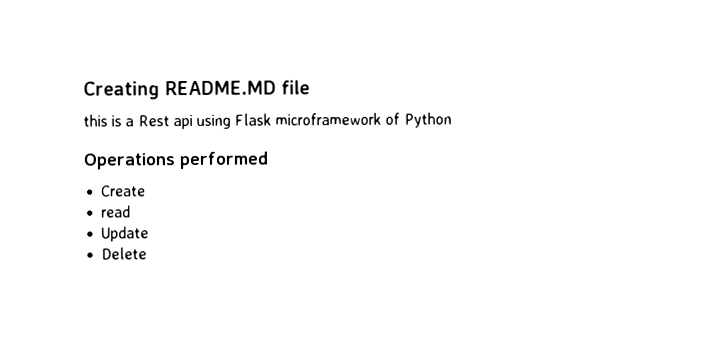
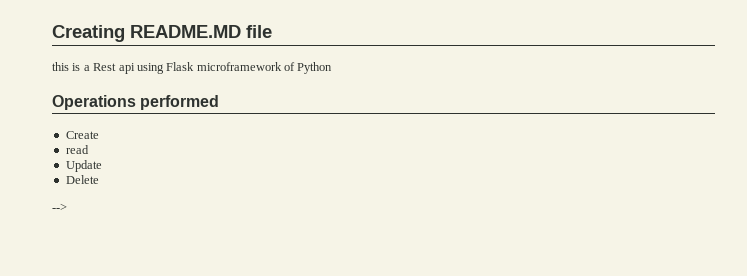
(148, 253) none -> [52,203,67,211] // -->

